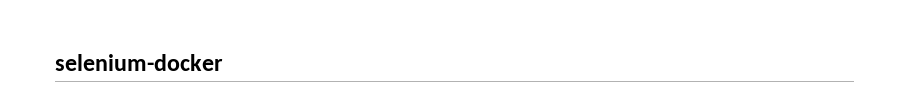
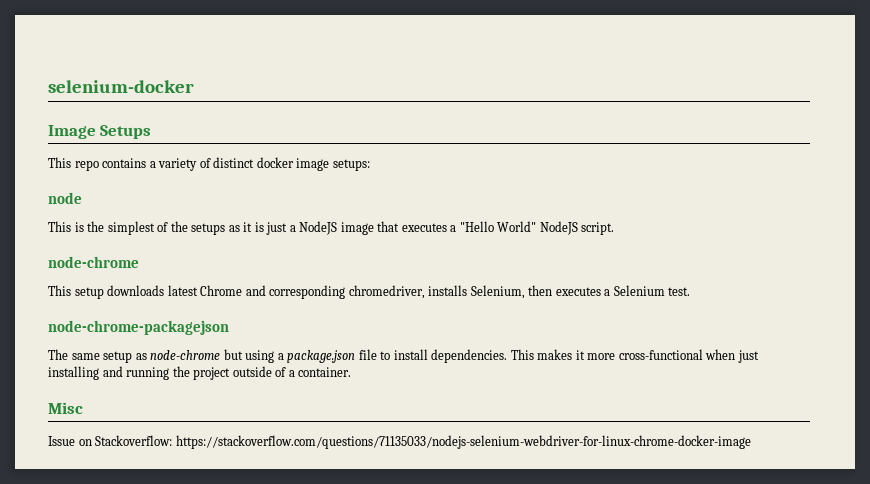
(223, 62) none -> [48,125,152,139] [48,157,370,171] [48,192,82,204] [48,221,615,235] [48,256,139,268] [48,285,691,299] [48,320,229,335] [48,349,759,363] [48,366,352,380] [48,402,83,414] [48,435,751,449] // Image Setups // This repo contains a variety of distinct docker image setups: // node // This is the simplest of the setups as it is just a NodeJS image that executes a "Hello World" NodeJS script. // node-chrome // This setup downloads latest Chrome and corresponding chromedriver, installs Selenium, then executes a Selenium test. // node-chrome-packagejson // The same setup as node-chrome but using a package.json file to install dependencies. This makes it more cross-functional when just installing and running the project outside of a container. // Misc // Issue on Stackoverflow: https://stackoverflow.com/questions/71135033/nodejs-selenium-webdriver-for-linux-chrome-docker-image

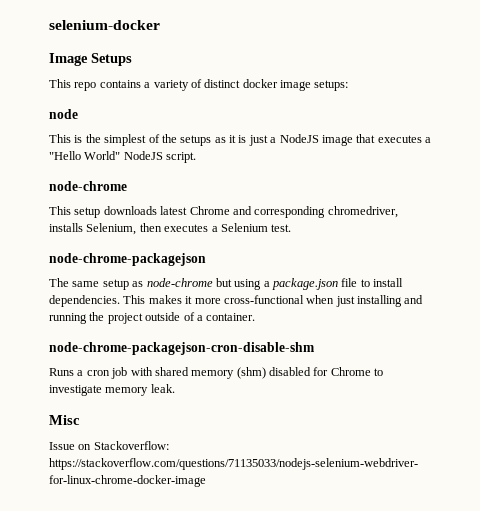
(352, 372) none -> [49,342,315,355] [49,367,384,379] [49,384,175,396] // node-chrome-packagejson-cron-disable-shm // Runs a cron job with shared memory (shm) disabled for Chrome to investigate memory leak.

